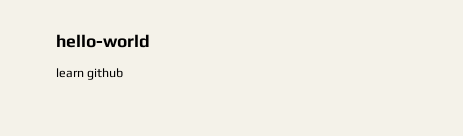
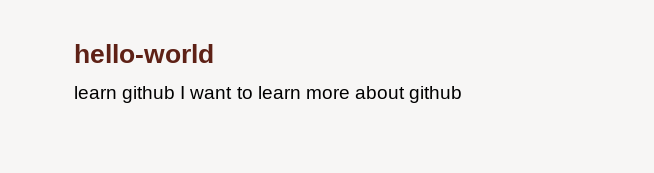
(124, 74) none -> [180,86,463,103] I want to learn more about github

